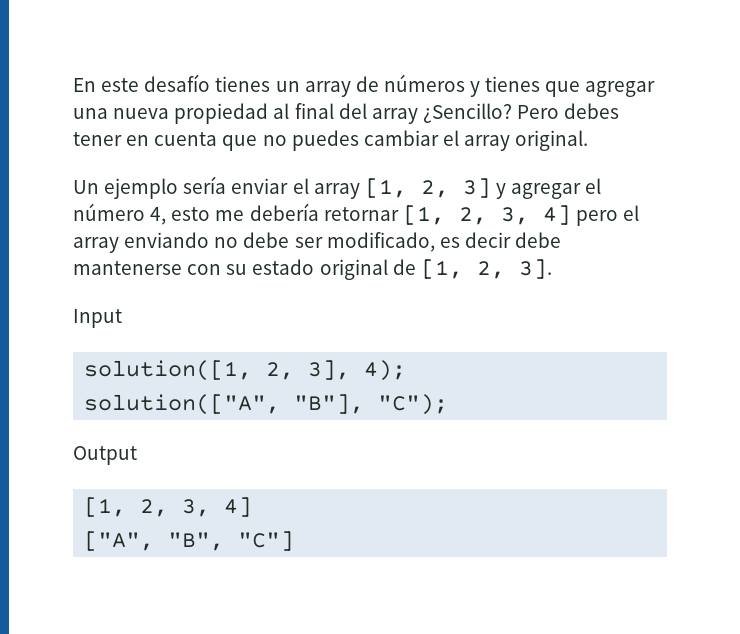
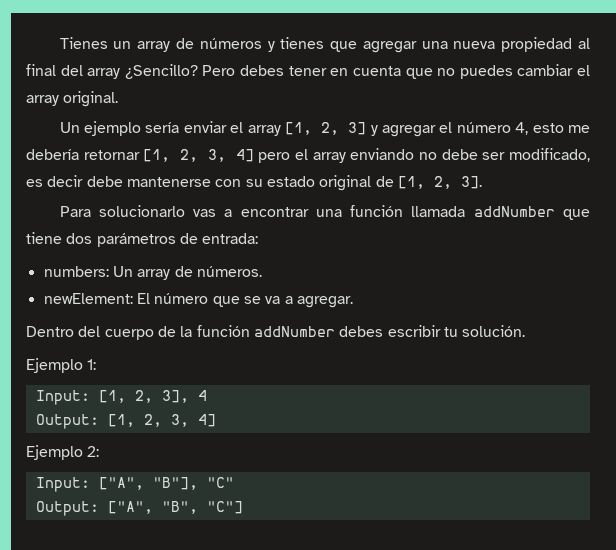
[73,74,271,92] En este desafío tienes -> [59,37,108,49] Tienes
[73,309,122,328] [84,360,407,381] [84,394,449,415] [73,446,137,465] [84,497,253,517] Input // solution([1, 2, 3], 4); // solution(["A", "B"], "C"); // Output // [1, 2, 3, 4] // -> [59,205,591,220] [26,232,259,247] [43,266,262,280] [43,293,353,308] [26,325,526,340] [26,358,97,373] [35,390,207,405] [35,414,216,429] [26,445,100,460] [35,477,234,492] [35,501,99,516] Para solucionarlo vas a encontrar una función llamada addNumber que tiene dos parámetros de entrada: // numbers: Un array de números. // newElement: El número que se va a agregar. // Dentro del cuerpo de la función addNumber debes escribir tu solución. // Ejemplo 1: // Input: [1, 2, 3], 4 // Output: [1, 2, 3, 4] // Ejemplo 2: // Input: ["A", "B"], "C" // Output:

